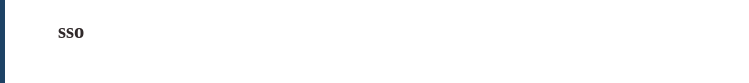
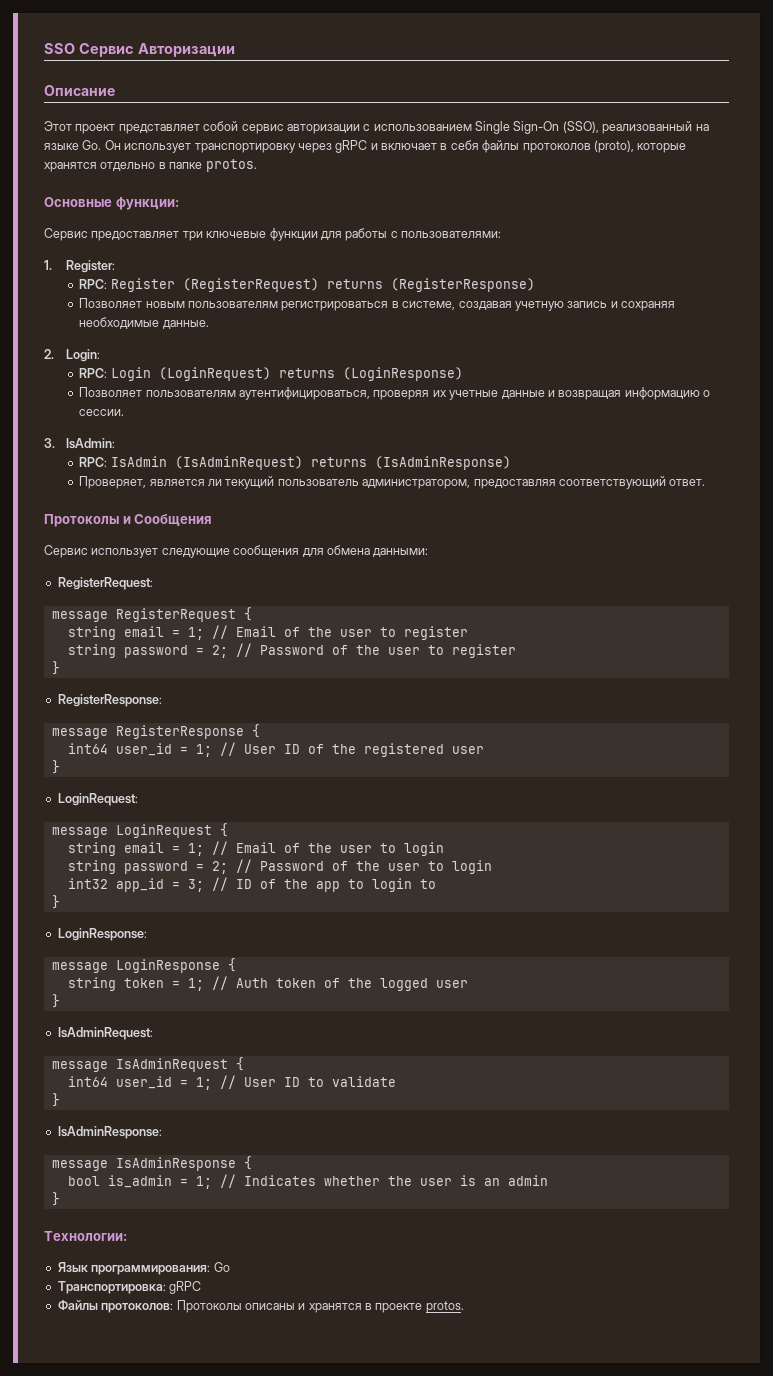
[58,28,84,38] sso -> [44,43,235,57] [44,85,115,96] [44,121,709,134] [44,140,687,153] [44,159,257,172] [44,197,179,210] [44,228,501,241] [44,260,115,273] [79,278,535,292] [79,298,676,311] [79,317,209,329] [44,349,100,362] [79,367,463,381] [79,387,711,400] [79,409,125,416] [44,438,115,449] [79,456,511,470] [79,476,706,489] [44,514,213,527] [44,545,429,558] [57,577,153,590] [51,607,252,622] [67,625,468,640] [67,643,516,658] [51,661,60,675] [57,694,162,707] [51,724,260,739] [67,742,484,757] [51,760,60,774] [57,793,138,806] [51,823,228,838] [67,841,444,856] [67,859,492,874] [67,877,436,892] [51,895,60,909] [57,928,147,941] [51,958,236,973] [67,976,468,991] [51,994,60,1008] [57,1027,153,1040] [51,1057,244,1072] [67,1075,396,1090] [51,1093,60,1107] [57,1126,162,1139] [51,1156,252,1171] [67,1174,548,1189] [51,1192,60,1206] [44,1231,127,1241] [57,1262,230,1275] [57,1281,202,1294] [57,1300,464,1313] SSO Сервис Авторизации // Описание // Этот проект представляет собой сервис авторизации с использованием Single Sign-On (SSO), реализованный на языке Go. Он использует транспортировку через gRPC и включает в себя файлы протоколов (proto), которые хранятся отдельно в папке protos. // Основные функции: // Сервис предоставляет три ключевые функции для работы с пользователями: // 1. Register: // RPC: Register (RegisterRequest) returns (RegisterResponse) // Позволяет новым пользователям регистрироваться в системе, создавая учетную запись и сохраняя необходимые данные. // 2. Login: // RPC: Login (LoginRequest) returns (LoginResponse) // Позволяет пользователям аутентифицироваться, проверяя их учетные данные и возвращая информацию о сессии. // 3. IsAdmin: // RPC: IsAdmin (IsAdminRequest) returns (IsAdminResponse) // Проверяет, является ли текущий пользователь администратором, предоставляя соответствующий ответ. // Протоколы и Сообщения // Сервис использует следующие сообщения для обмена данными: // RegisterRequest: // message RegisterRequest { // string email = 1; // Email of the user to register // string password = 2; // Password of the user to register // } // RegisterResponse: // message RegisterResponse { // int64 user_id = 1; // User ID of the registered user // } // LoginRequest: // message LoginRequest { // string email = 1; // Email of the user to login // string password = 2; // Password of the user to login // int32 app_id = 3; // ID of the app to login to // } // LoginResponse: // message LoginResponse { // string token = 1; // Auth token of the logged user // } // IsAdminRequest: // message IsAdminRequest { // int64 user_id = 1; // User ID to validate // } // IsAdminResponse: // message IsAdminResponse { // bool is_admin = 1; // Indicates whether the user is an admin // } // Технологии: // Язык программирования: Go // Транспортировка: gRPC // Файлы протоколов: Протоколы описаны и хранятся в проекте protos.

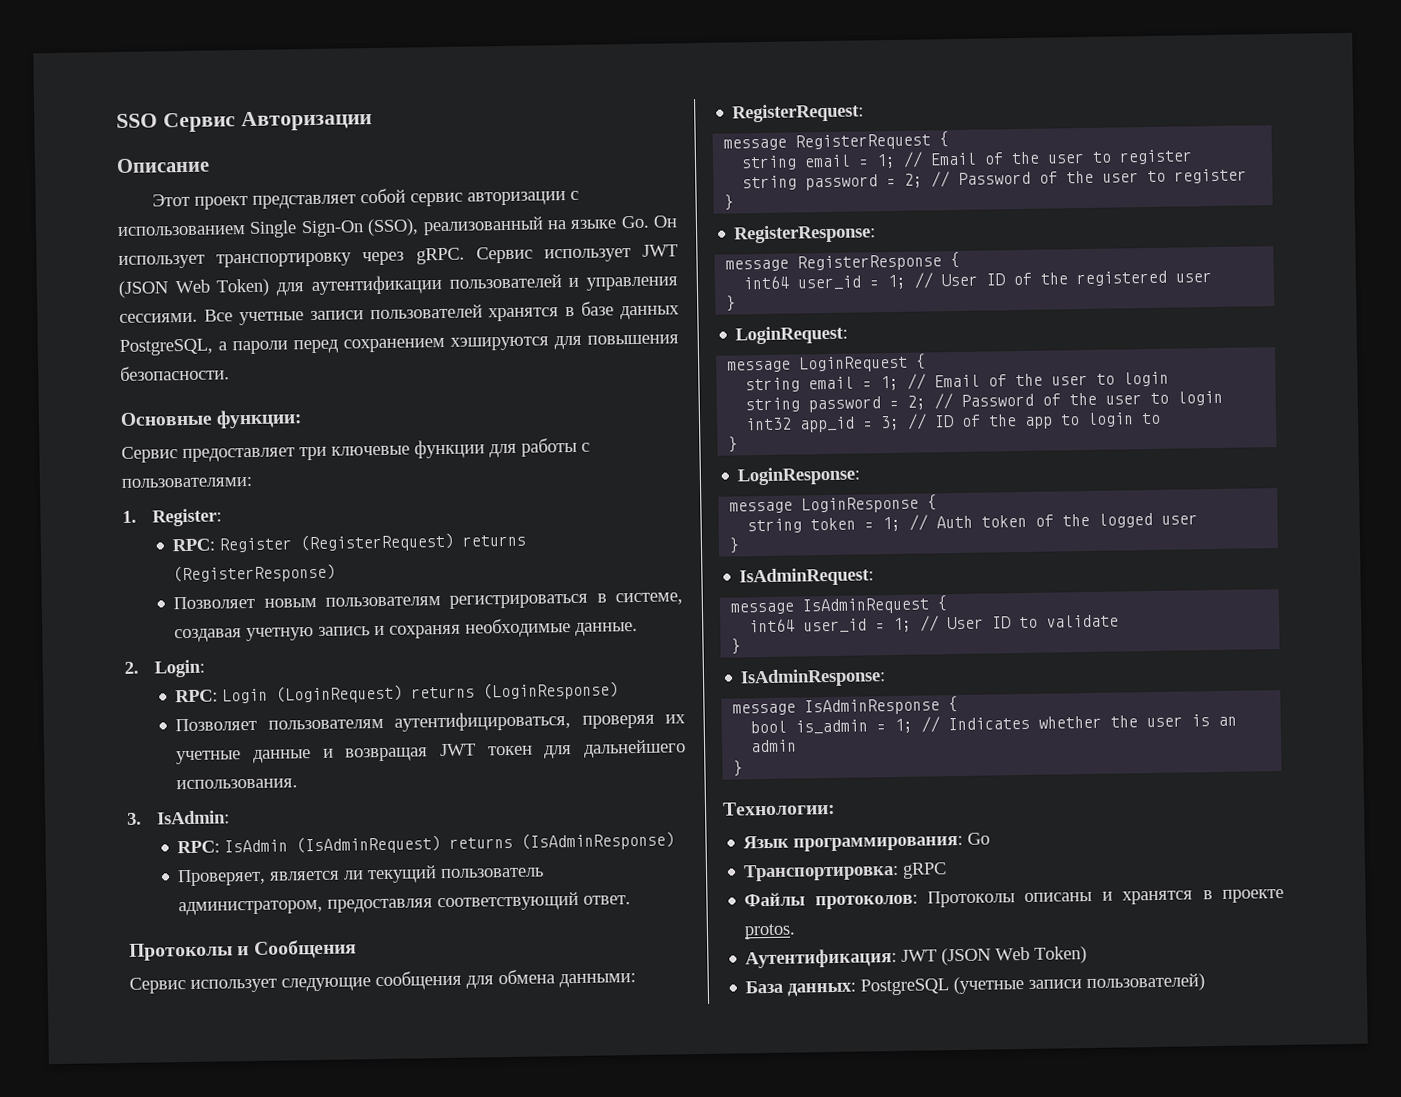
[335,140,687,153] [44,159,257,172] gRPC и включает в себя файлы протоколов (proto), которые хранятся отдельно в папке protos. -> [415,244,679,265] [118,274,678,299] [119,301,680,326] [119,334,679,356] [120,365,230,381] gRPC. Сервис использует JWT (JSON Web Token) для аутентификации пользователей и управления сессиями. Все учетные записи пользователей хранятся в базе данных PostgreSQL, а пароли перед сохранением хэшируются для повышения безопасности.
[624,387,711,400] [79,409,125,416] информацию о сессии. -> [439,739,686,759] [176,778,299,790] JWT токен для дальнейшего использования.
(464, 1307) none -> [745,946,1088,969] [745,973,1206,997] // Аутентификация: JWT (JSON Web Token) // База данных: PostgreSQL (учетные записи пользователей)

